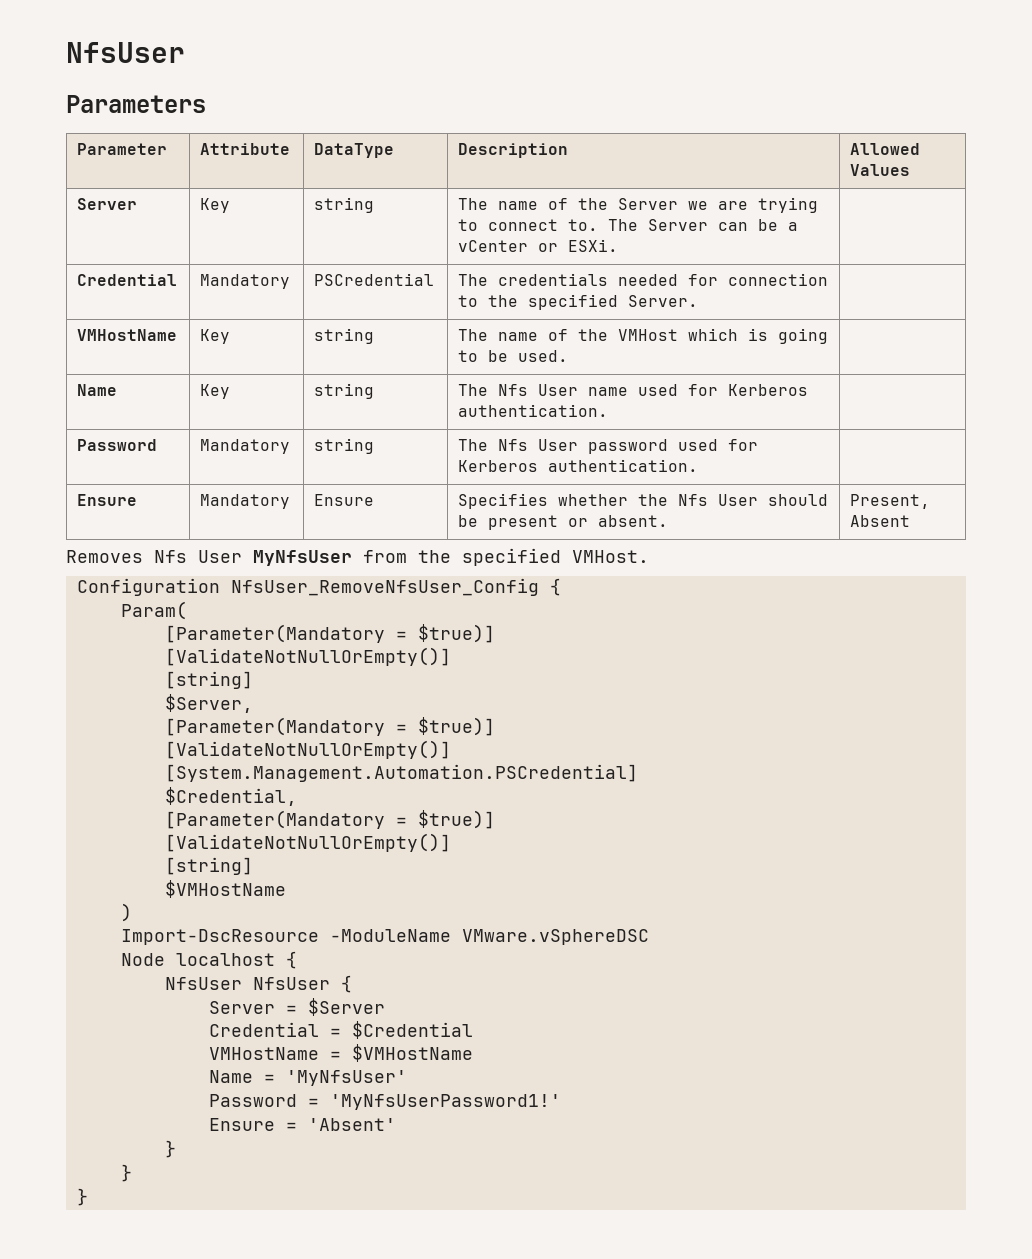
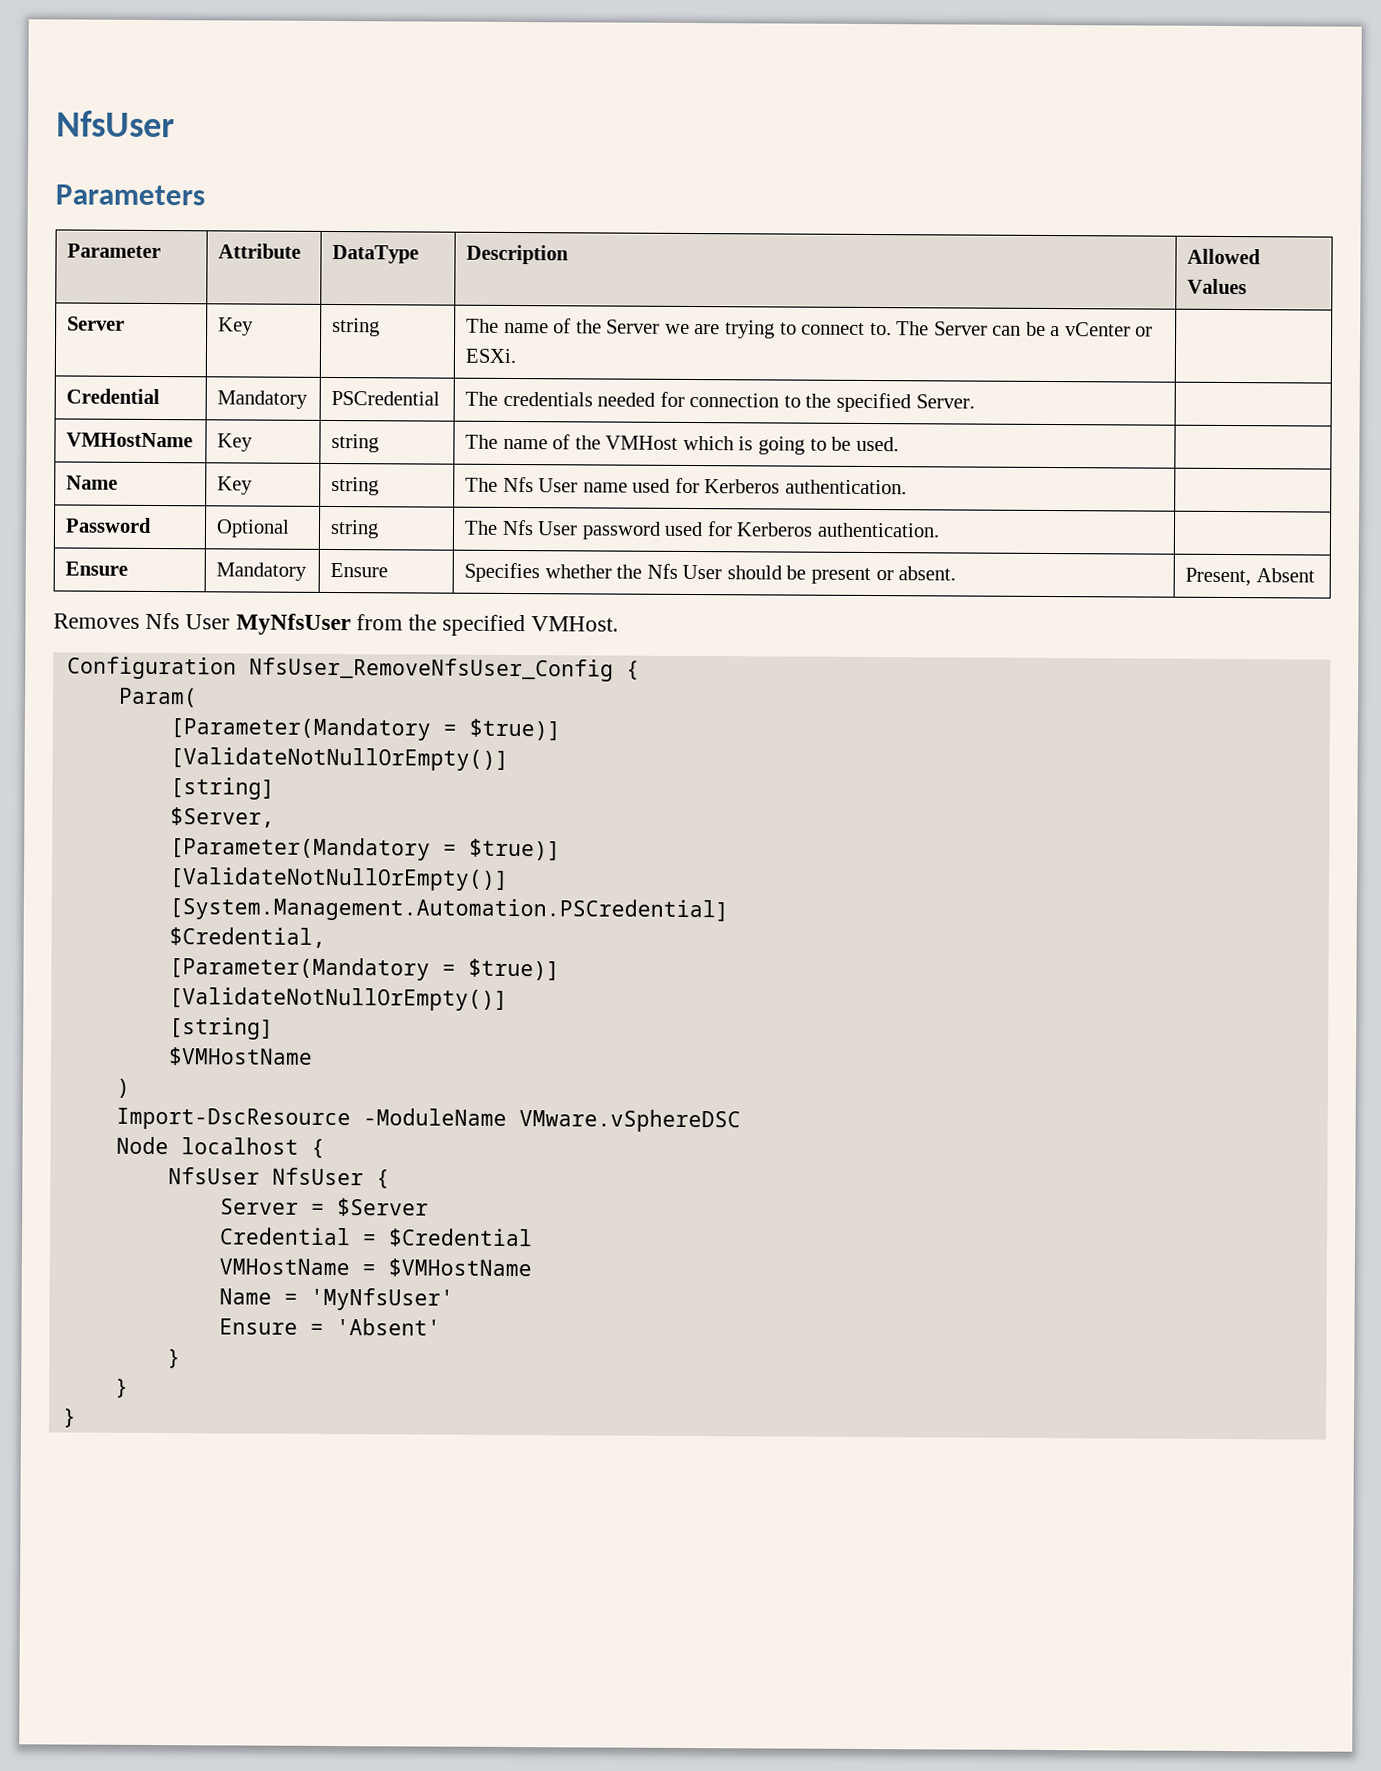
[200,439,291,454] Mandatory -> [216,519,291,538] Optional
[208,1094,561,1110] // Password = 'MyNfsUserPassword1!' -> (454, 1299) none

